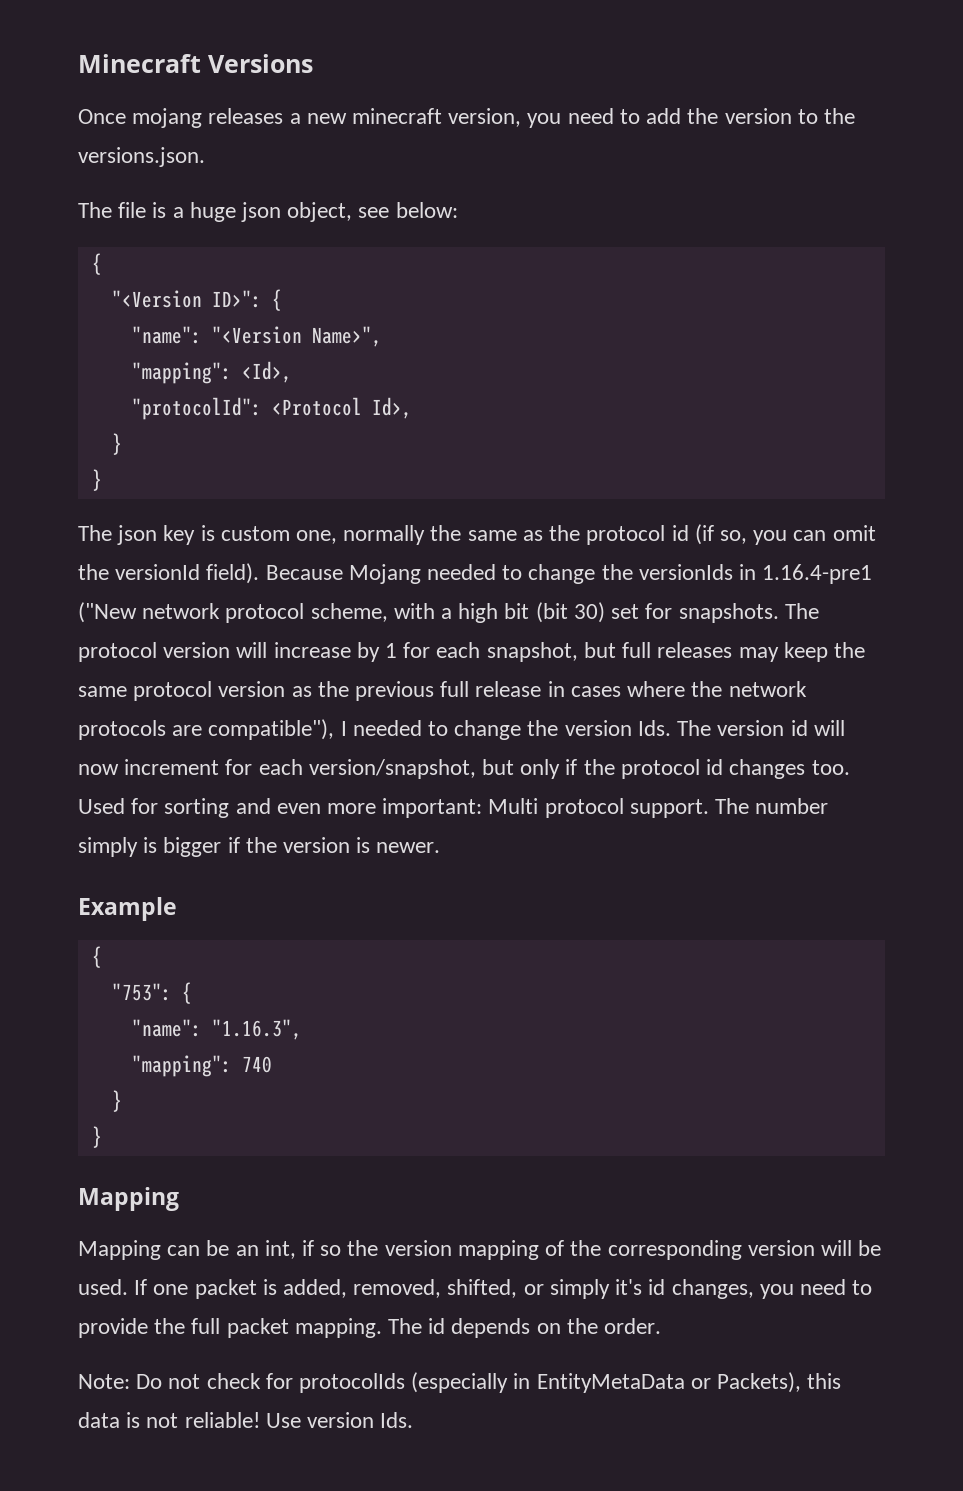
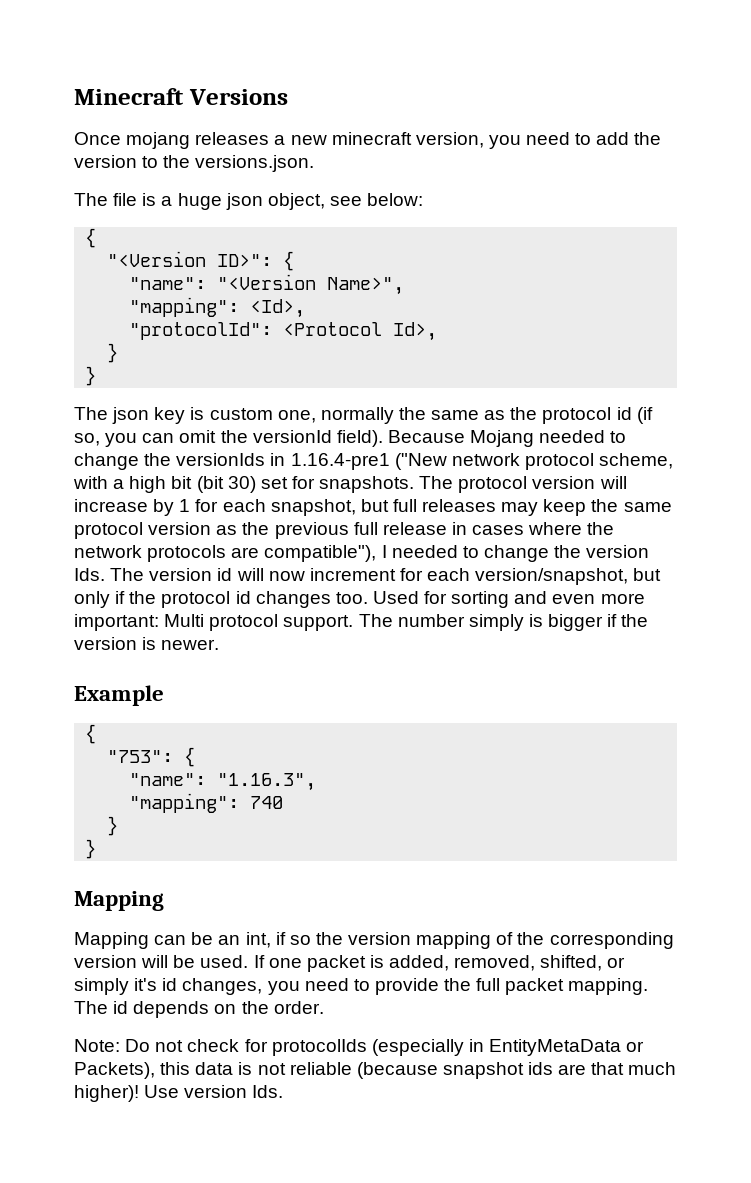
[184,1412,260,1428] reliable! -> [289,1062,677,1079] [74,1085,139,1102] reliable (because snapshot ids are that much higher)!

